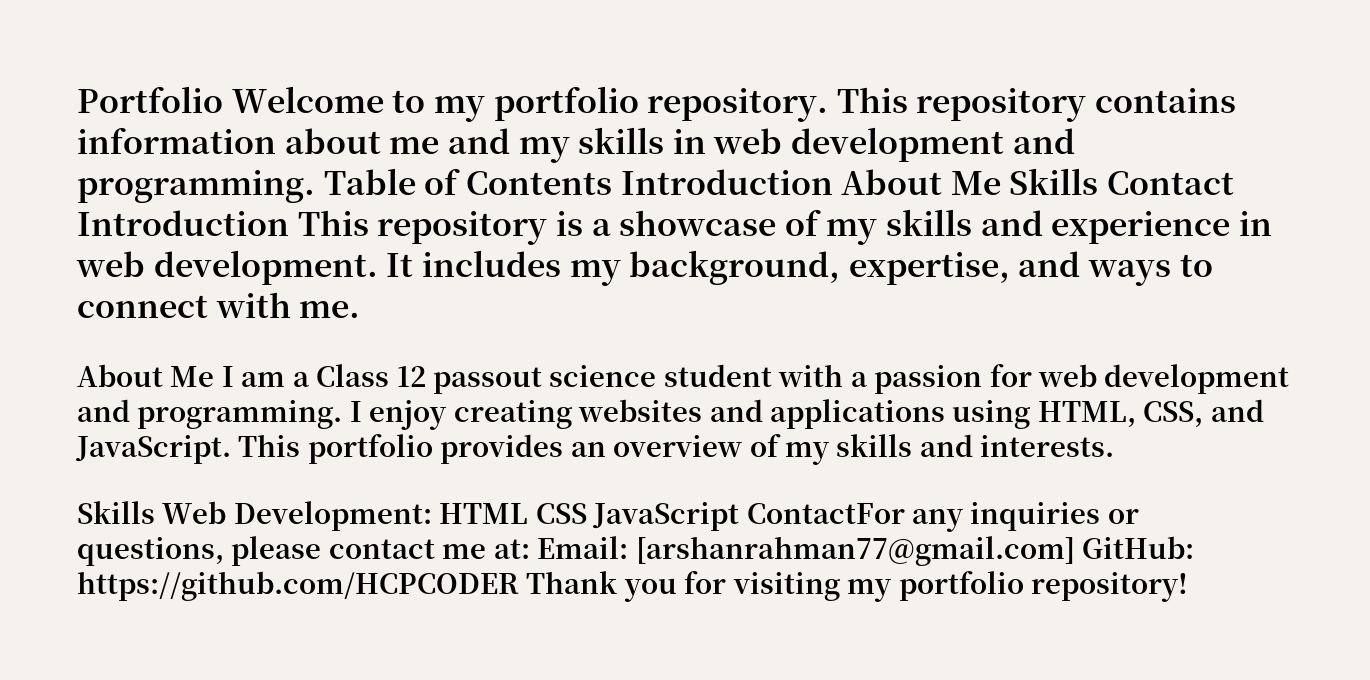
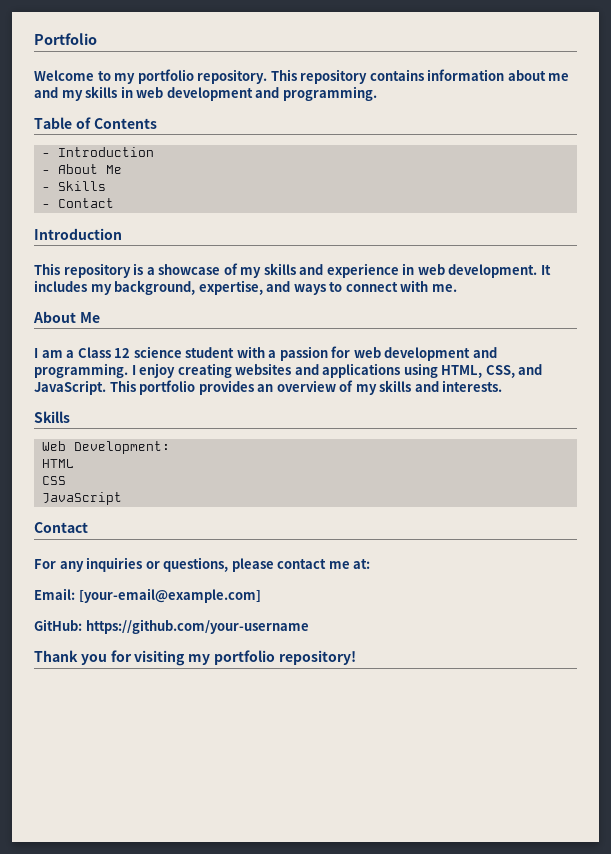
(223, 99) none -> (97, 39) //
(315, 186) none -> (377, 93) //
[620,168,1235,195] [77,210,289,236] Introduction About Me Skills Contact Introduction -> [41,147,154,157] [41,164,122,174] [41,181,106,191] [41,198,114,208] [34,228,122,240] // - Introduction // - About Me // - Skills // - Contact // Introduction //
(215, 376) none -> (100, 317) //
[432,367,542,394] passout -> (131, 353) none
(155, 512) none -> (70, 417) //
(432, 516) none -> (170, 447) //
(529, 513) none -> (74, 463) //
(587, 513) none -> (66, 480) //
[746,503,905,524] ContactFor -> [34,522,88,533] [34,559,56,569] // Contact // For
[537,536,1194,566] [77,571,519,601] Email: [arshanrahman77@gmail.com] GitHub: https://github.com/HCPCODER -> [34,588,261,603] [34,619,309,634] // Email: [your-email@example.com] // GitHub: https://github.com/your-username //

